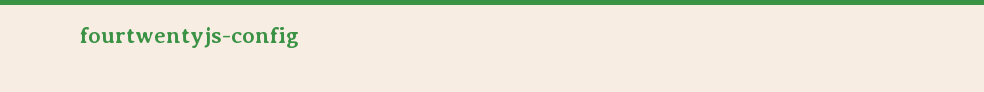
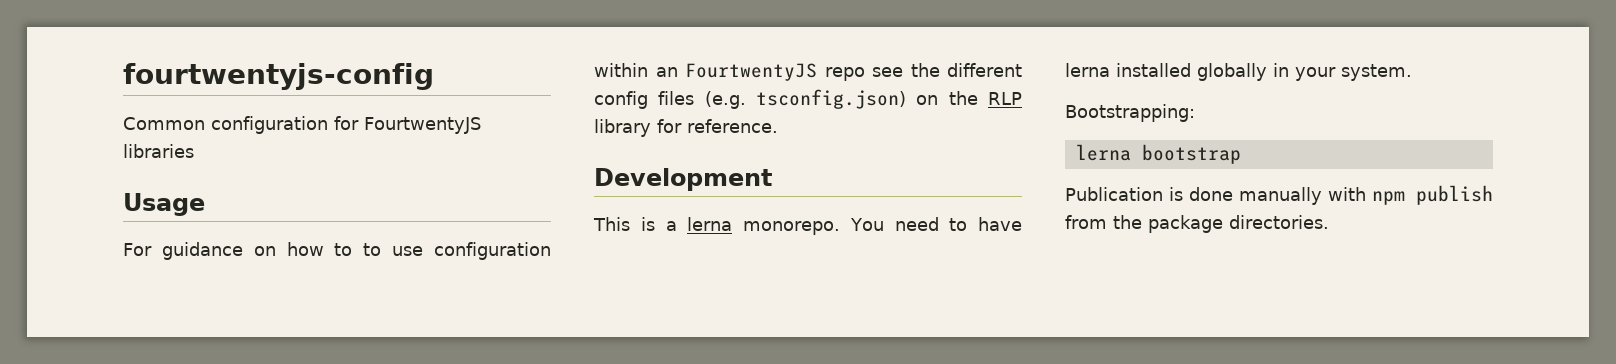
(299, 37) none -> [123,116,481,134] [123,144,194,158] [123,193,205,216] [123,242,551,260] [594,63,1022,81] [594,89,1022,109] [594,119,778,137] [594,168,772,191] [593,217,1022,235] [1065,63,1412,81] [1065,104,1195,122] [1075,144,1241,164] [1065,185,1493,205] [1065,215,1329,233] // Common configuration for FourtwentyJS libraries // Usage // For guidance on how to to use configuration within an FourtwentyJS repo see the different config files (e.g. tsconfig.json) on the RLP library for reference. // Development // This is a lerna monorepo. You need to have lerna installed globally in your system. // Bootstrapping: // lerna bootstrap // Publication is done manually with npm publish from the package directories.

